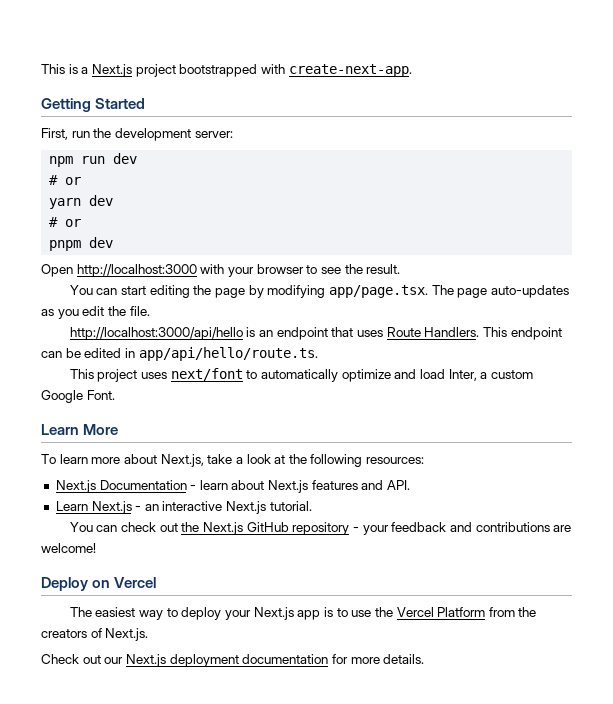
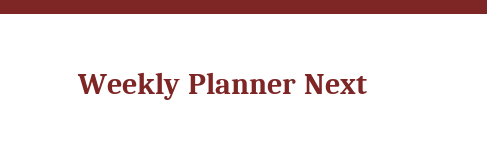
[41,64,412,77] [41,98,146,112] [41,128,233,141] [49,153,138,167] [49,175,82,185] [49,195,114,209] [49,217,82,227] [49,237,114,251] [41,264,401,277] [69,285,569,298] [41,306,150,319] [69,327,562,340] [41,347,318,361] [69,368,533,382] [41,390,115,403] [41,424,119,435] [41,454,425,467] [55,480,411,493] [55,501,312,514] [69,522,572,535] [41,543,96,553] [41,577,157,591] [69,607,537,620] [41,628,149,641] [41,654,425,667] This is a Next.js project bootstrapped with create-next-app. // Getting Started // First, run the development server: // npm run dev // # or // yarn dev // # or // pnpm dev // Open http://localhost:3000 with your browser to see the result. // You can start editing the page by modifying app/page.tsx. The page auto-updates as you edit the file. // http://localhost:3000/api/hello is an endpoint that uses Route Handlers. This endpoint can be edited in app/api/hello/route.ts. // This project uses next/font to automatically optimize and load Inter, a custom Google Font. // Learn More // To learn more about Next.js, take a look at the following resources: // Next.js Documentation - learn about Next.js features and API. // Learn Next.js - an interactive Next.js tutorial. // You can check out the Next.js GitHub repository - your feedback and contributions are welcome! // Deploy on Vercel // The easiest way to deploy your Next.js app is to use the Vercel Platform from the creators of Next.js. // Check out our Next.js deployment documentation for more details. -> [77,72,367,100] Weekly Planner Next

